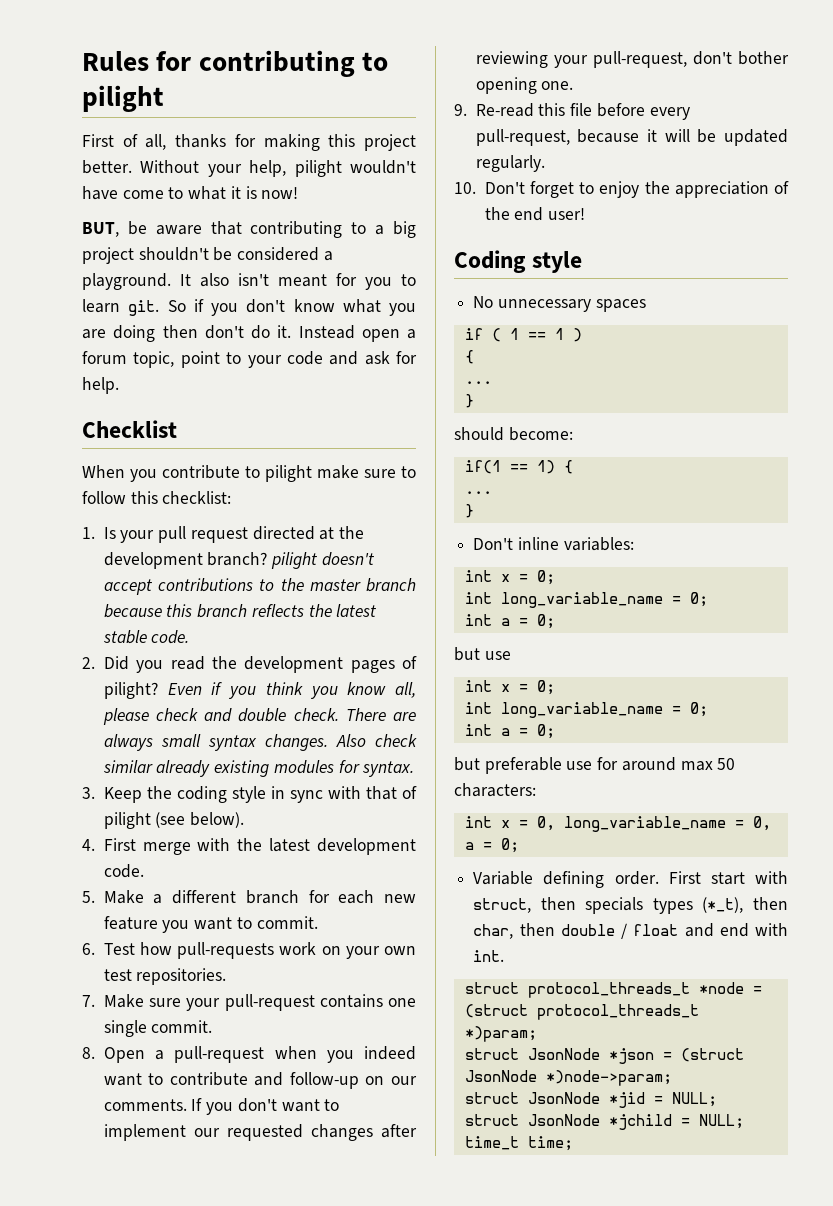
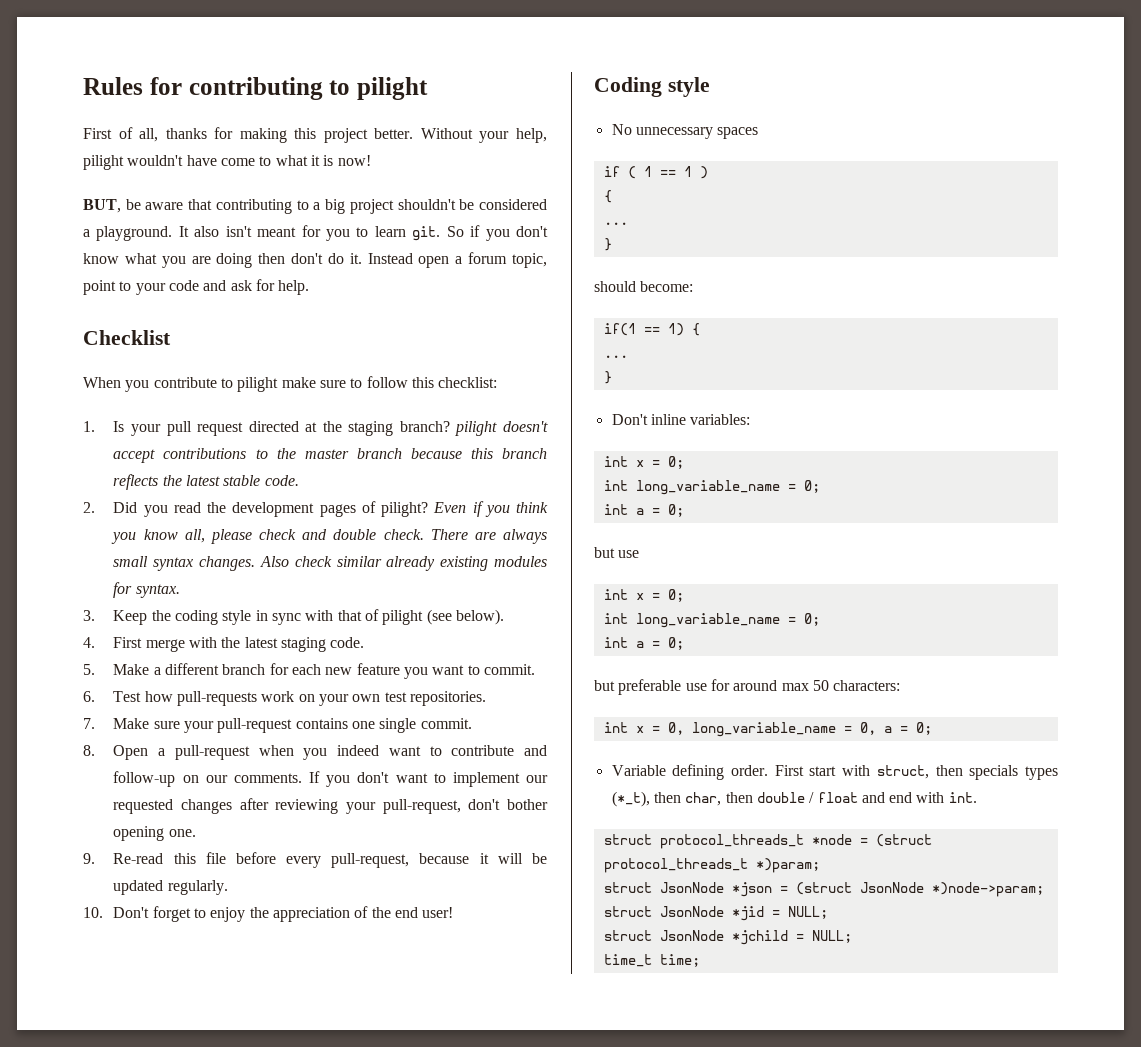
[103,552,203,569] development -> [348,421,394,436] staging
[317,838,416,855] development -> [280,637,326,652] staging

